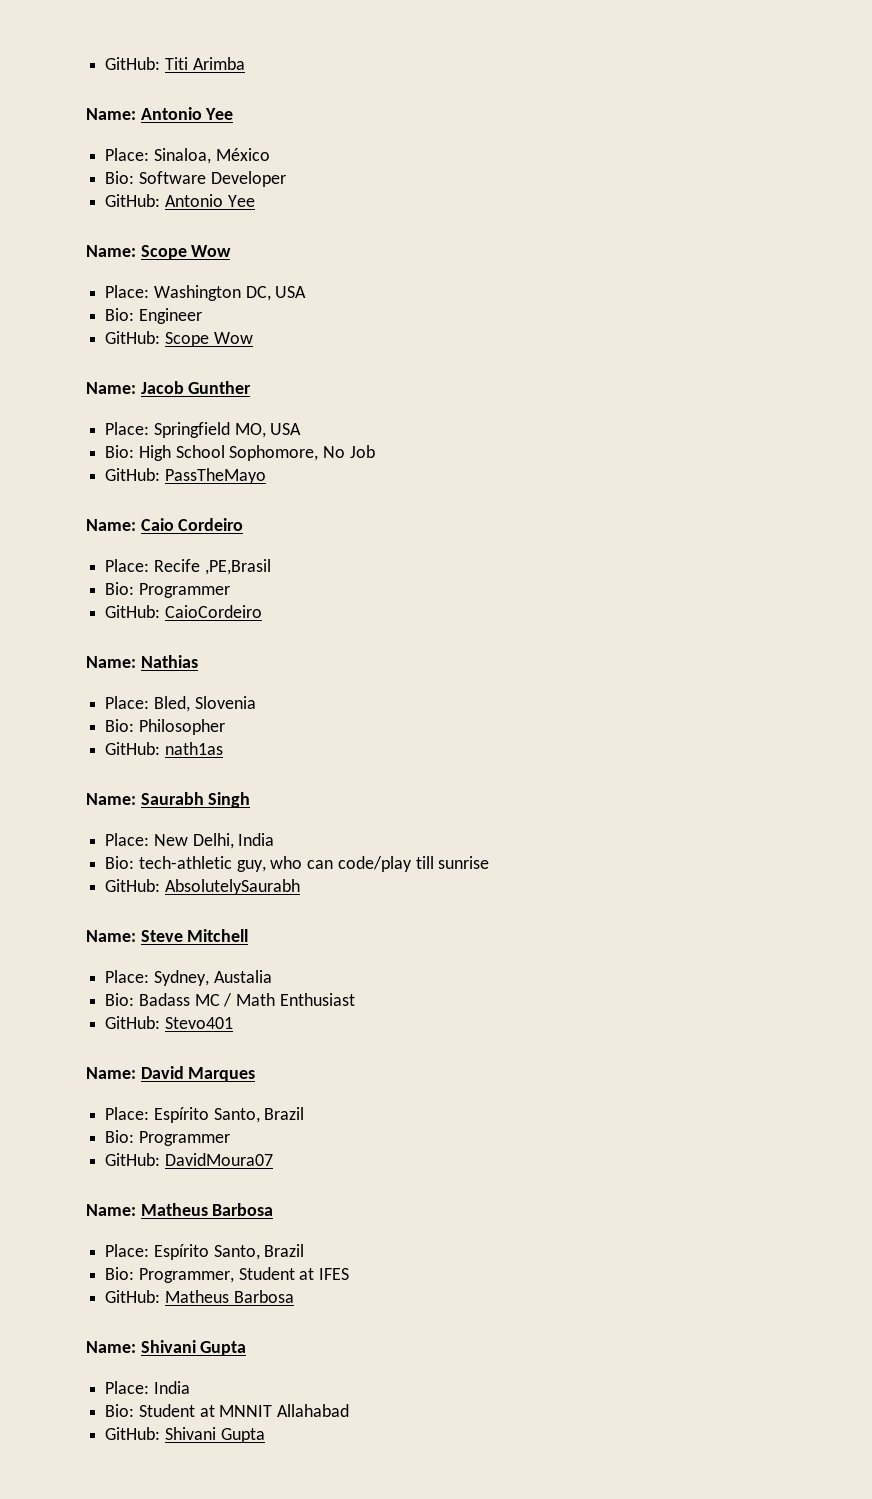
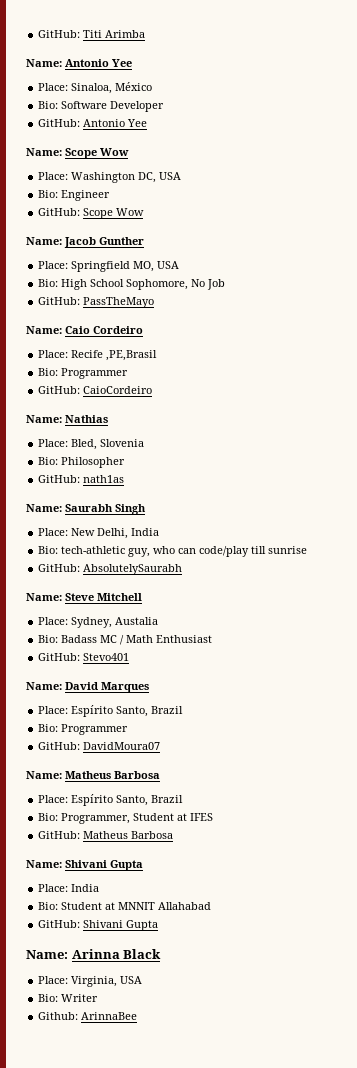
(265, 1435) none -> [26,949,162,959] [38,976,143,987] [38,994,99,1002] [38,1012,138,1020] // Name: Arinna Black // Place: Virginia, USA // Bio: Writer // Github: ArinnaBee

